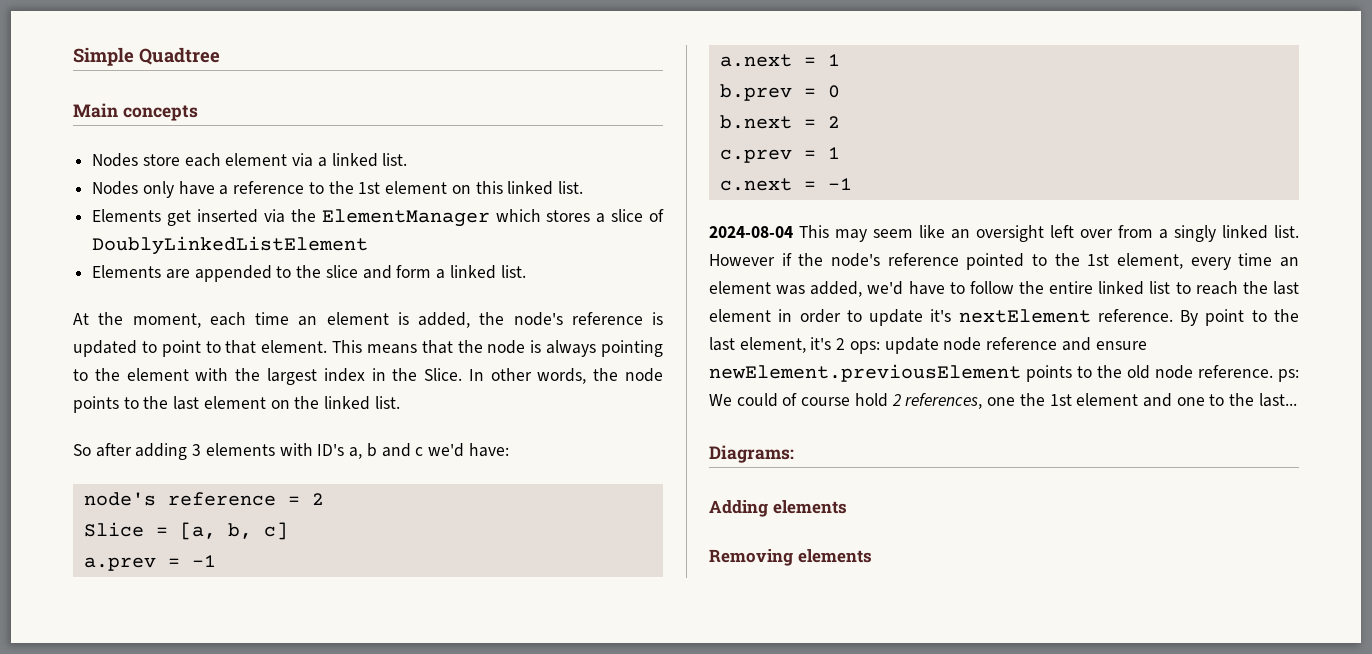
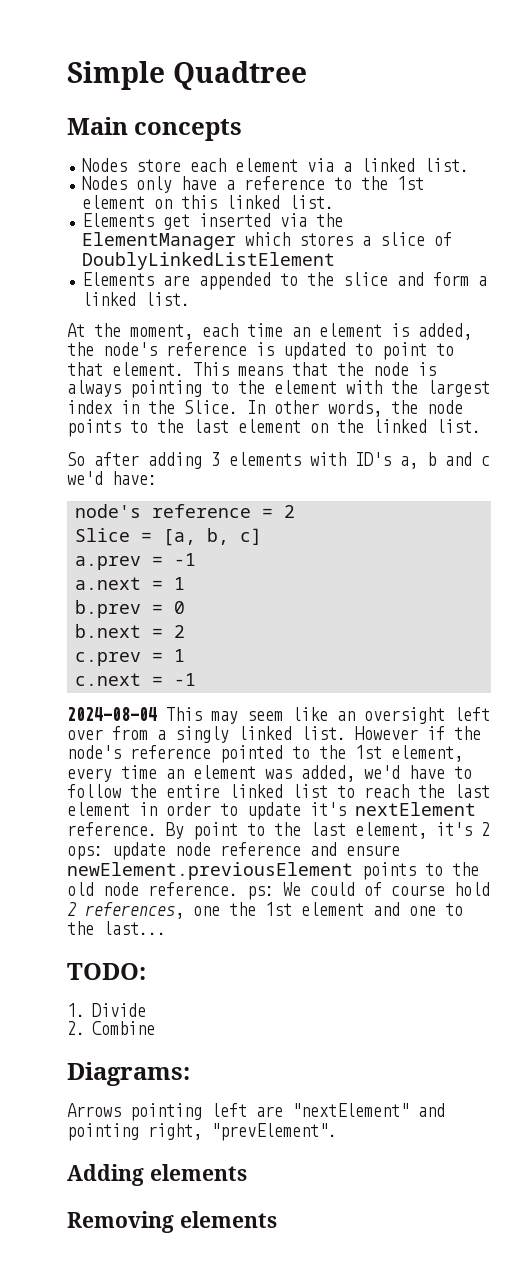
[709,445,794,463] Diagrams: -> [67,963,146,980] [67,1003,146,1017] [67,1021,155,1035] [67,1062,190,1086] [67,1103,445,1121] [67,1123,337,1141] TODO: // 1. Divide // 2. Combine // Diagrams: // Arrows pointing left are "nextElement" and pointing right, "prevElement".

